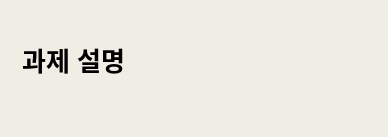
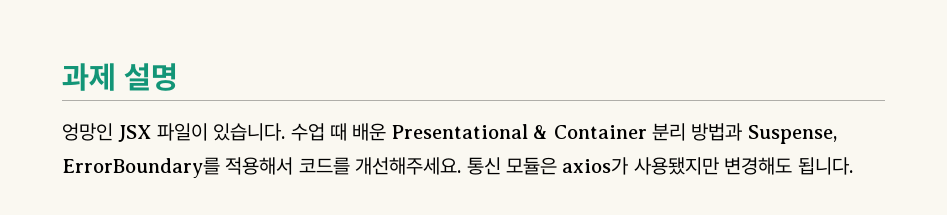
(126, 61) none -> [62,123,837,144] [62,157,853,178] // 엉망인 JSX 파일이 있습니다. 수업 때 배운 Presentational & Container 분리 방법과 Suspense, ErrorBoundary를 적용해서 코드를 개선해주세요. 통신 모듈은 axios가 사용됐지만 변경해도 됩니다.

